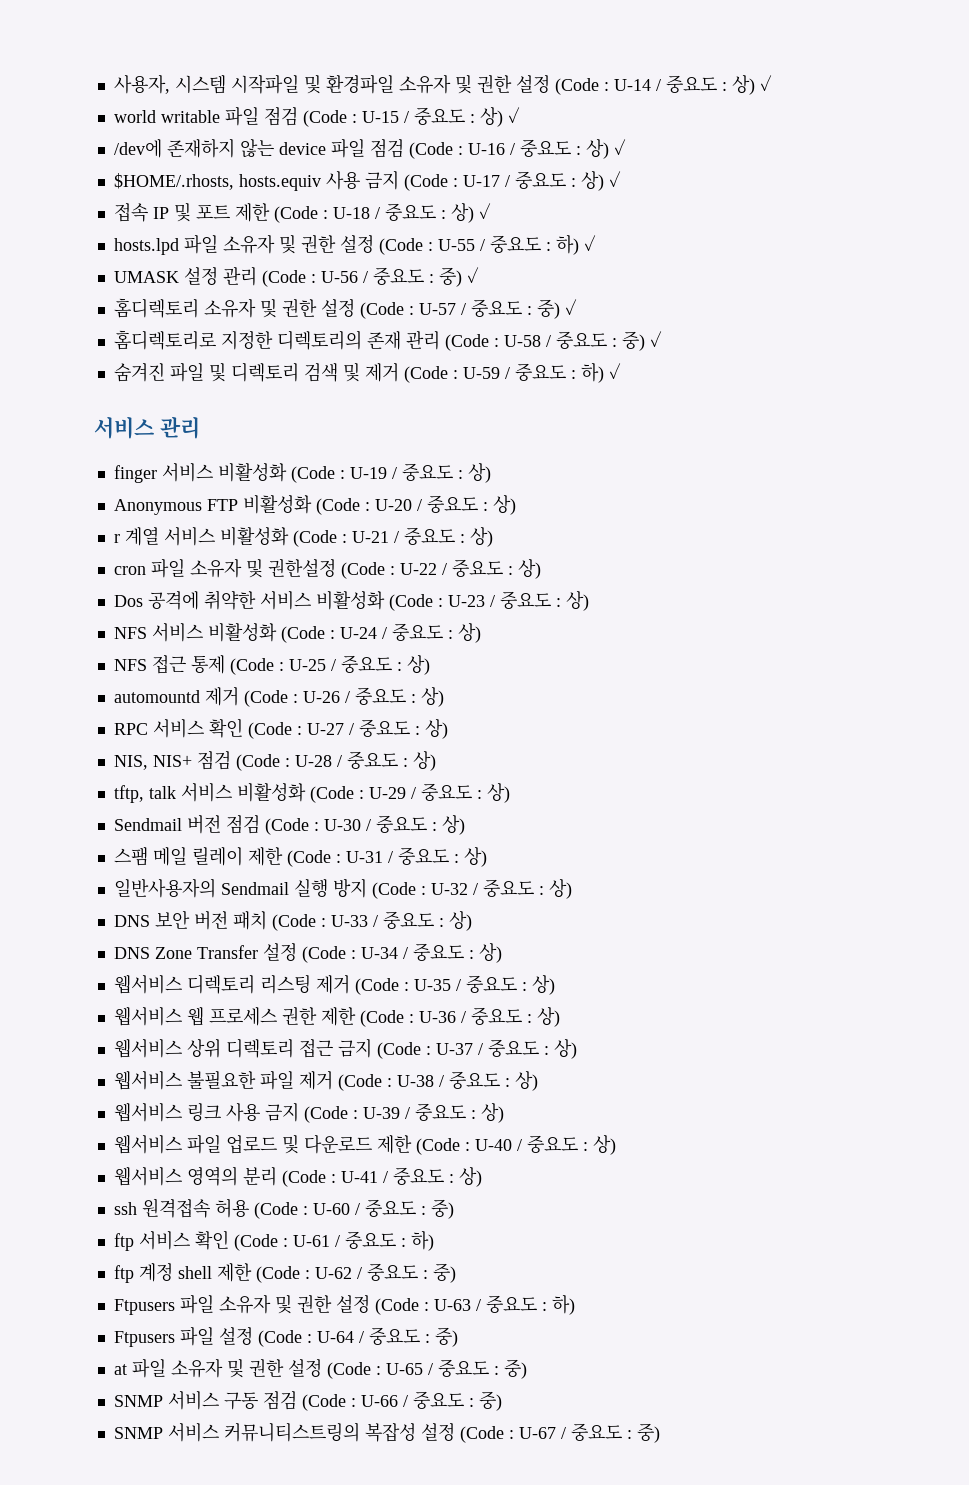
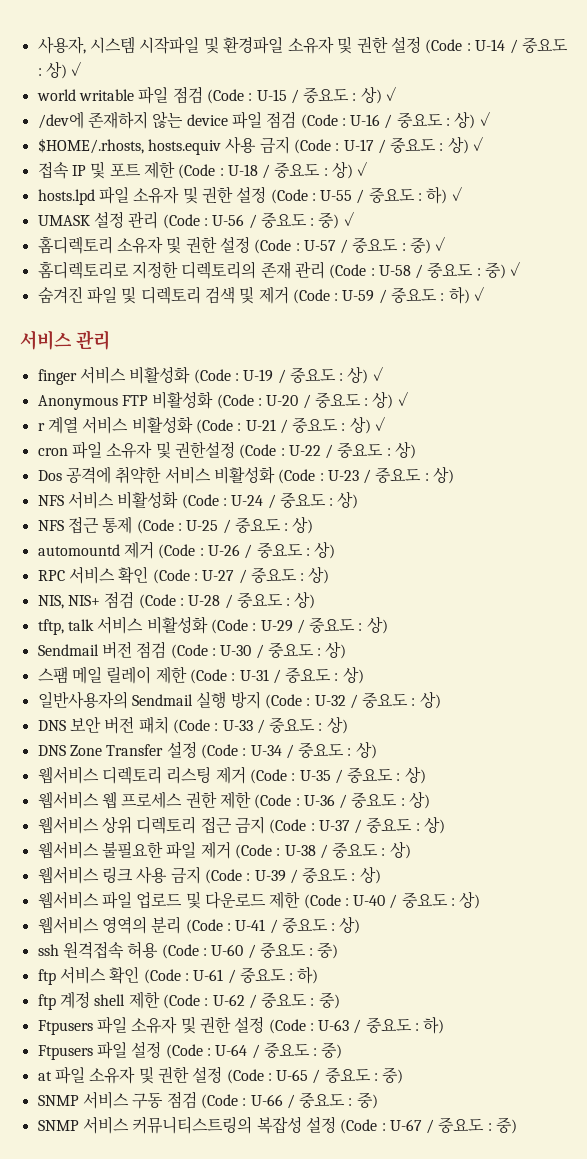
(491, 473) none -> [372,366,383,381] ✓
(516, 505) none -> [397,391,408,406] ✓
(493, 537) none -> [375,416,386,431] ✓

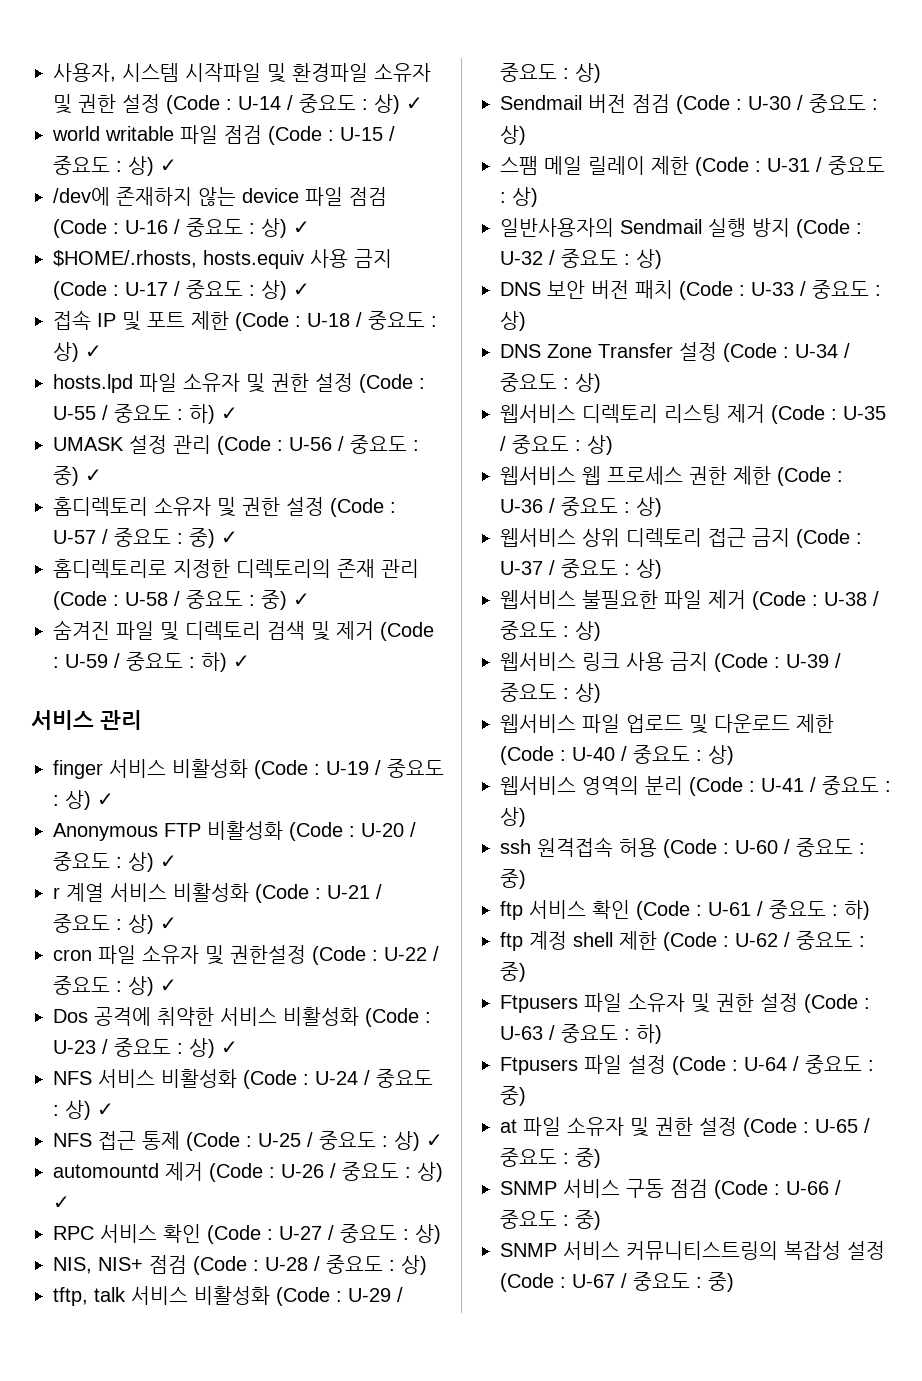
(417, 450) none -> [160,979,177,992] ✓
(455, 475) none -> [221,1041,238,1054] ✓
(359, 500) none -> [97,1103,114,1116] ✓
(314, 525) none -> [426,1134,443,1147] ✓
(336, 550) none -> [53,1196,70,1209] ✓

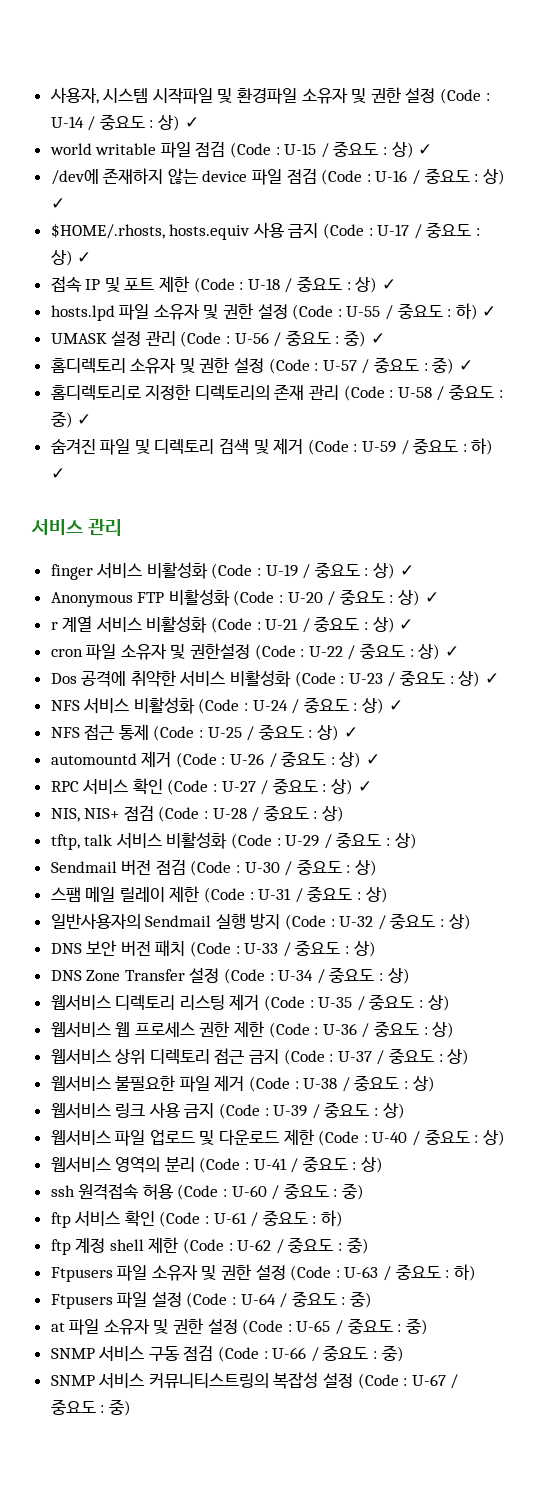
(441, 1234) none -> [357,781,372,792] ✓

